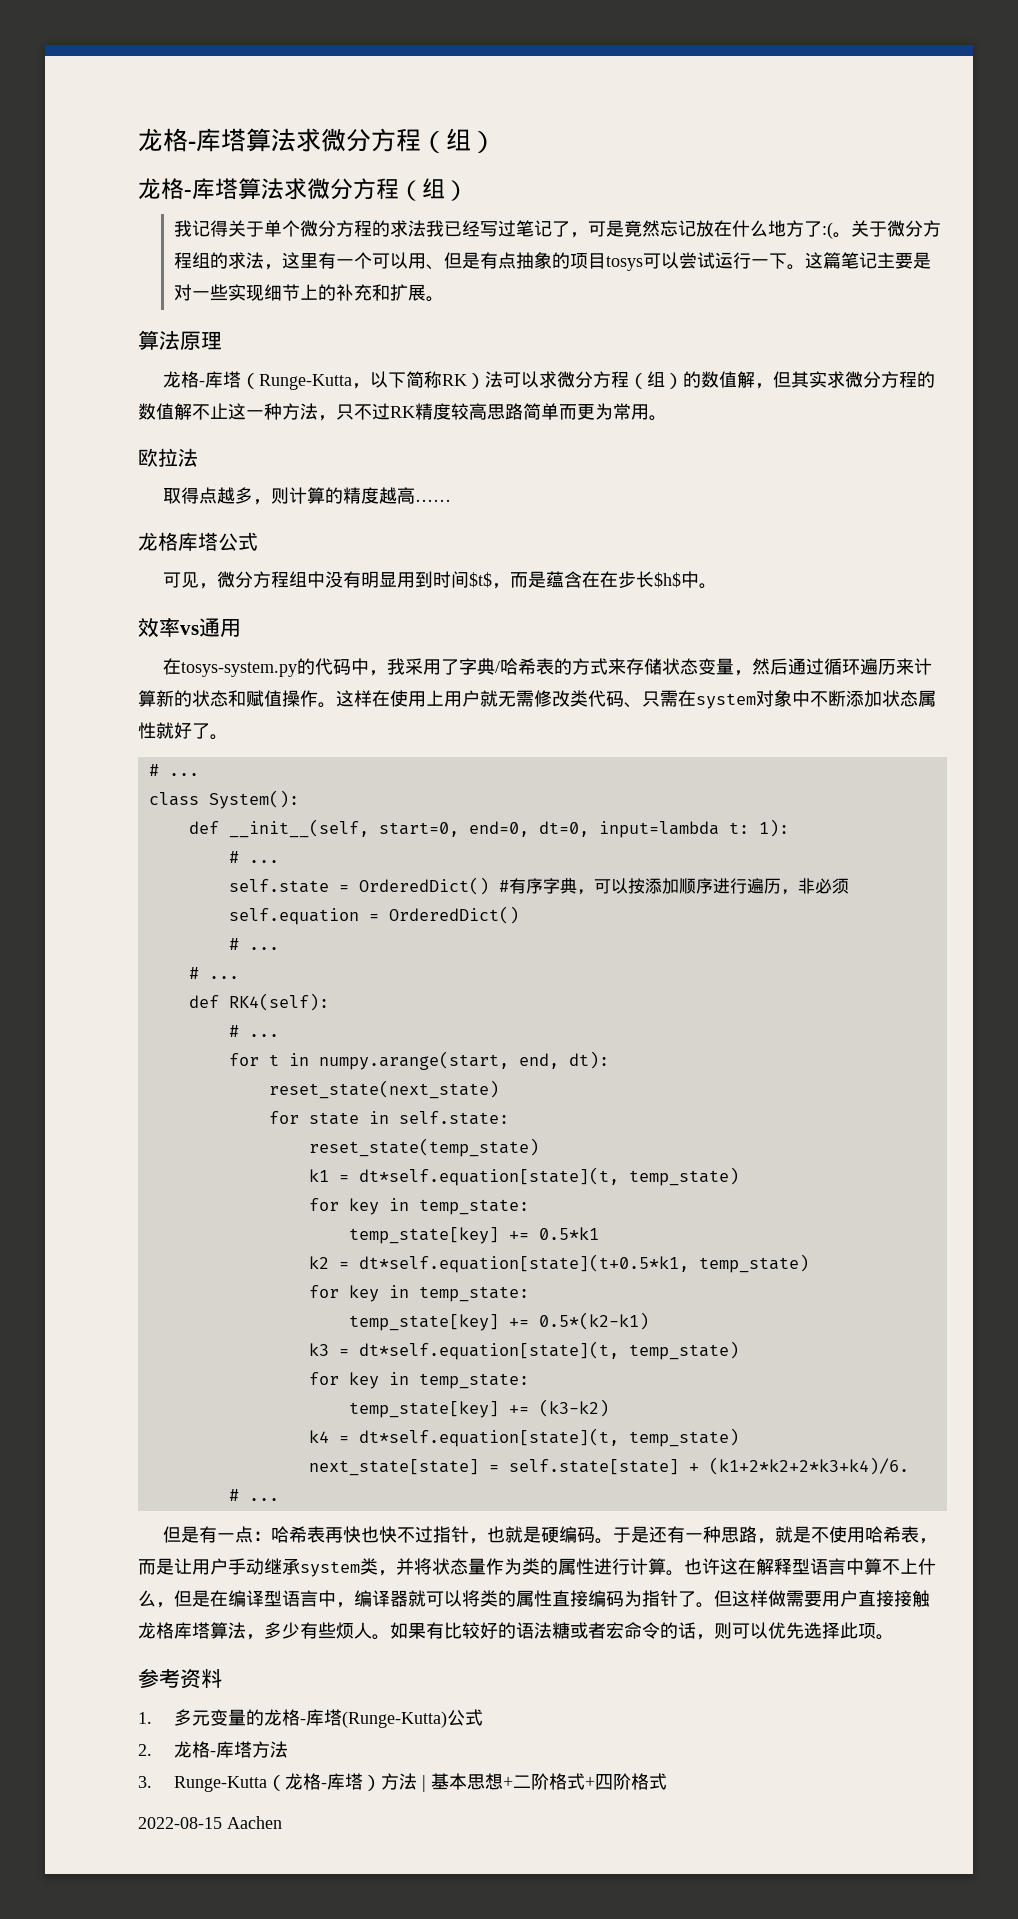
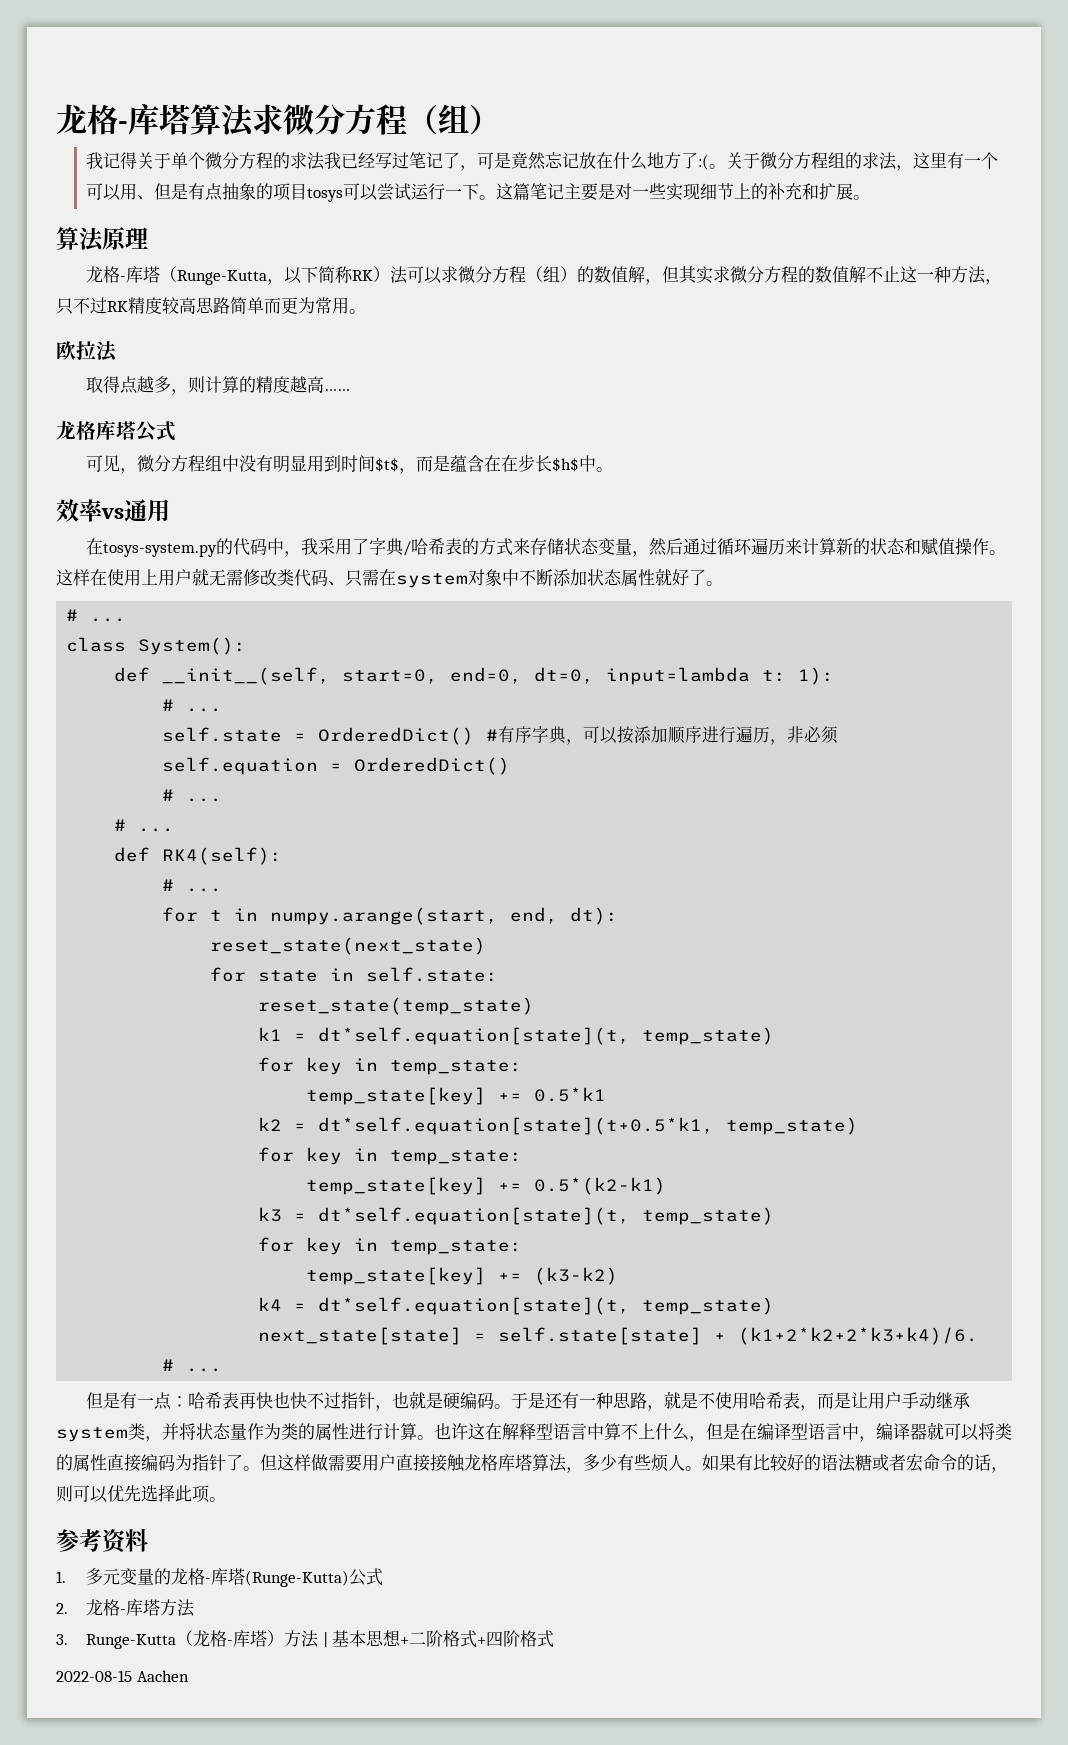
[138,128,496,153] [138,178,468,201] 龙格-库塔算法求微分方程（组） // 龙格-库塔算法求微分方程（组） -> [56,103,500,137] 龙格-库塔算法求微分方程（组）

